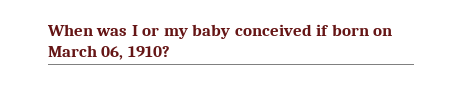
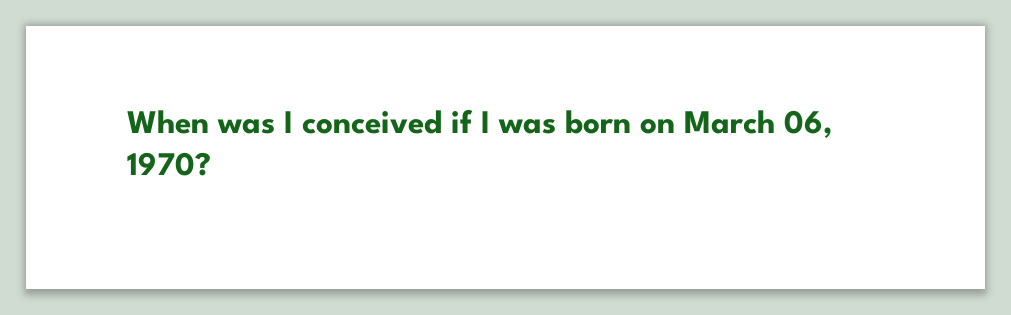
[142,24,330,39] or my baby conceived if -> [302,109,556,134] conceived if I was
[127,46,170,57] 1910? -> [127,152,211,176] 1970?

